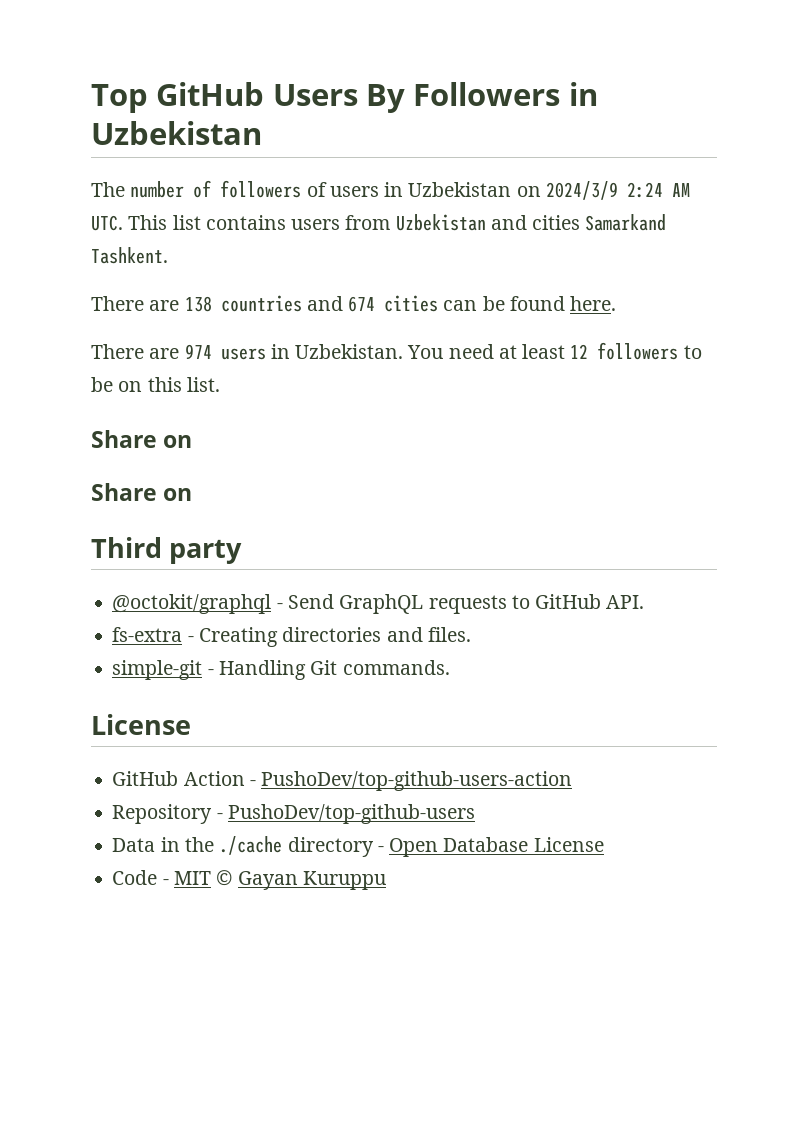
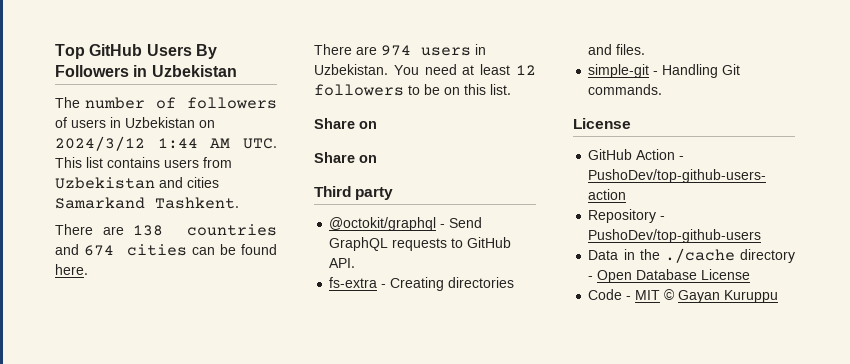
[545,181,663,200] 2024/3/9 2:24 -> [55,136,198,151] 2024/3/12 1:44

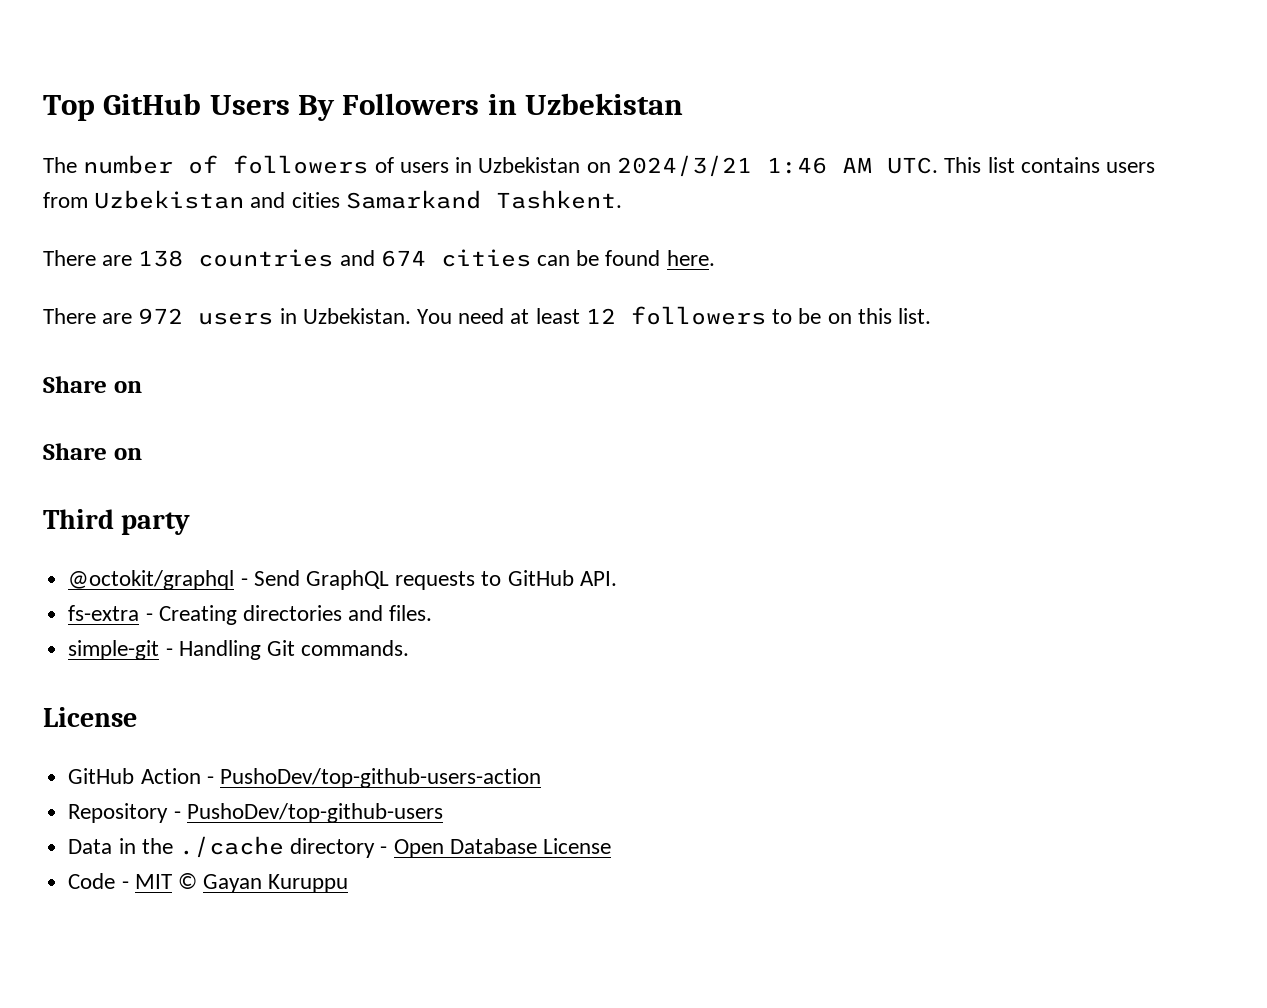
[55,136,198,151] 2024/3/12 1:44 -> [616,155,827,177] 2024/3/21 1:46
[381,45,411,56] 974 -> [138,308,184,324] 972

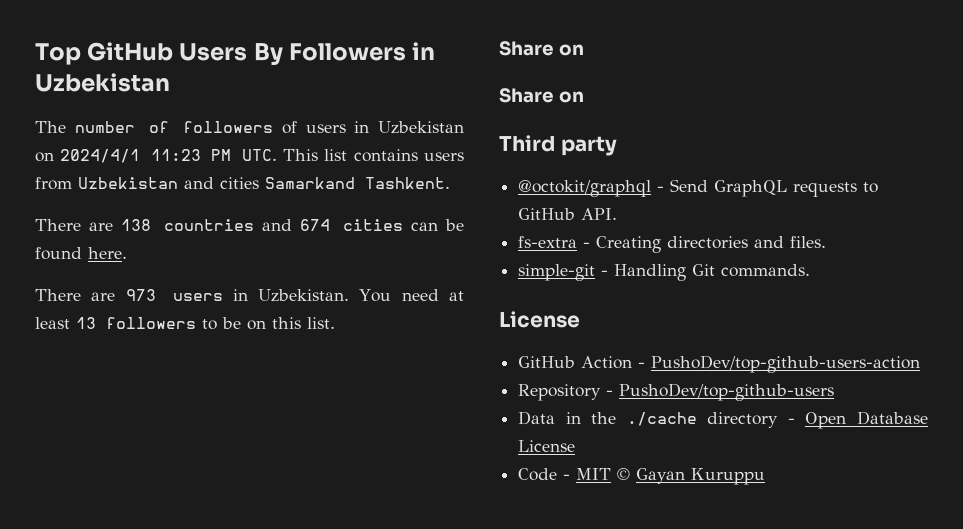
[616,155,872,177] 2024/3/21 1:46 AM -> [60,149,232,163] 2024/4/1 11:23 PM
[138,308,184,324] 972 -> [125,289,156,301] 973
[585,308,616,324] 12 -> [76,317,96,329] 13

